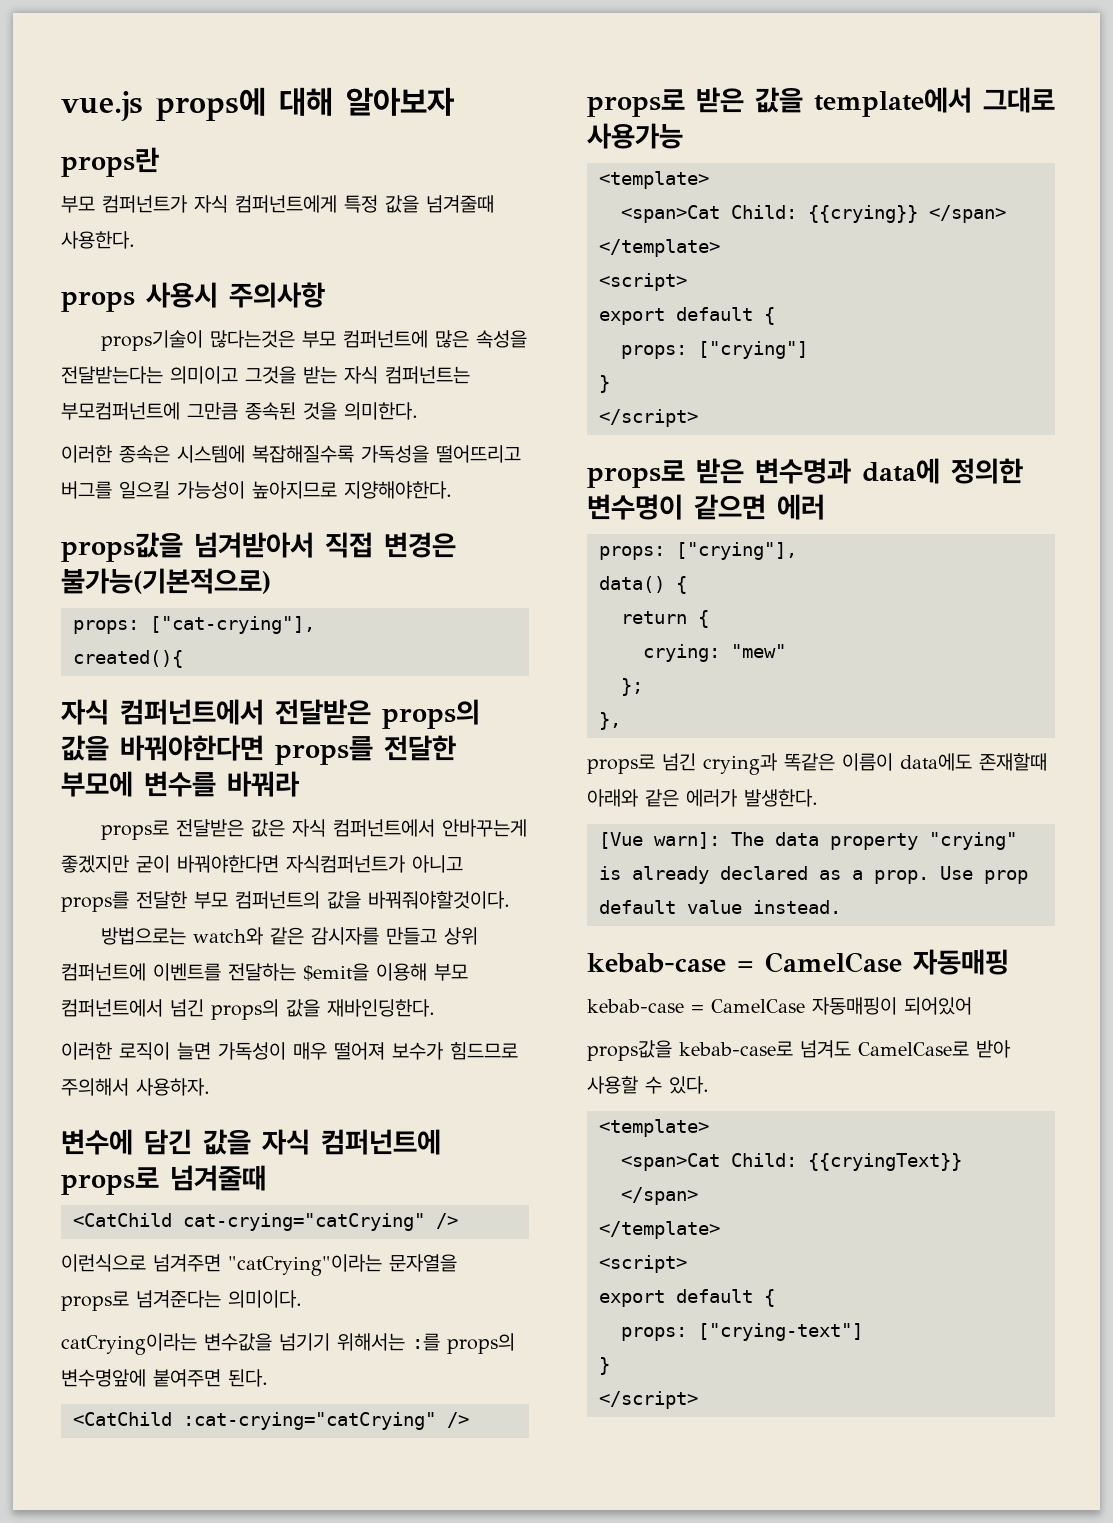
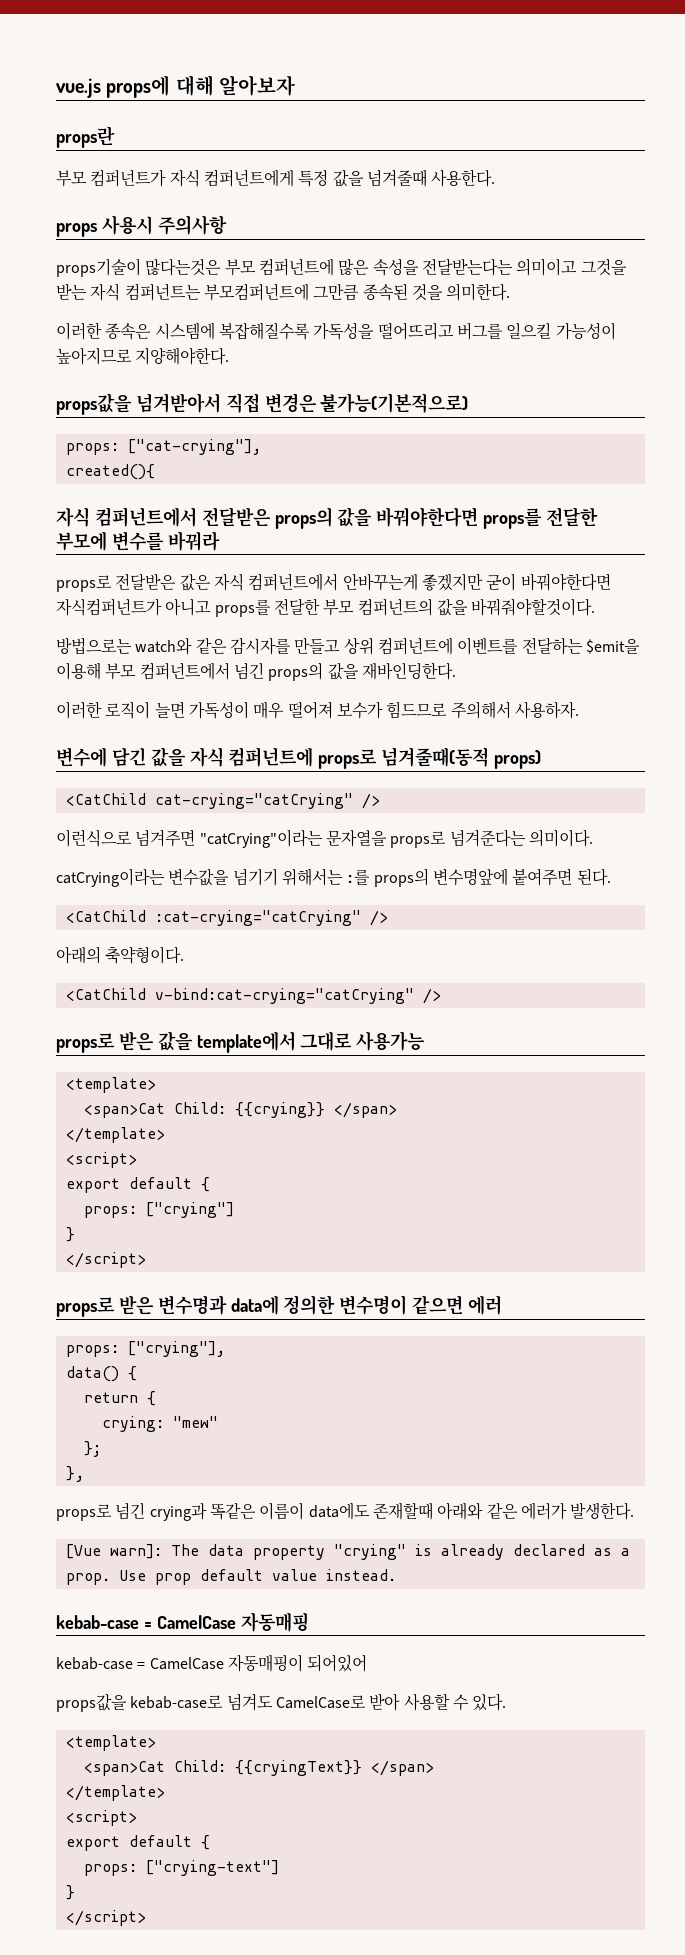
[170,1165,266,1191] 넘겨줄때 -> [381,747,542,769] 넘겨줄때(동적 props)
(469, 1420) none -> [56,946,185,964] [65,988,441,1004] // 아래의 축약형이다. // <CatChild v-bind:cat-crying="catCrying" />

